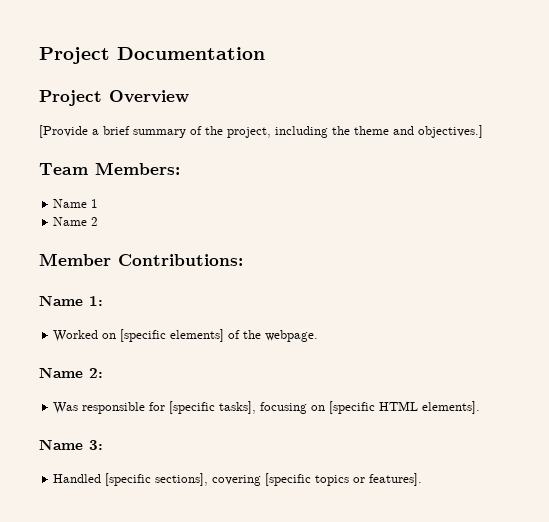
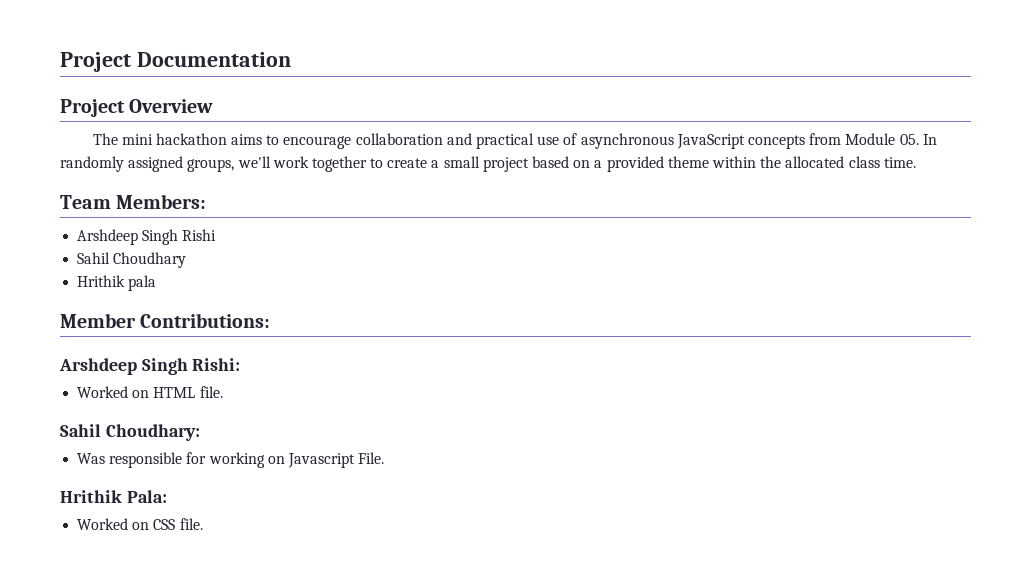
[39,125,483,138] [39,162,180,175] [53,199,99,208] [53,217,99,226] [Provide a brief summary of the project, including the theme and objectives.] // Team Members: // Name 1 // Name 2 -> [92,133,937,149] [60,156,916,172] [60,194,207,209] [77,229,217,245] [77,252,187,268] [77,275,157,291] The mini hackathon aims to encourage collaboration and practical use of asynchronous JavaScript concepts from Module 05. In randomly assigned groups, we'll work together to create a small project based on a provided theme within the allocated class time. // Team Members: // Arshdeep Singh Rishi // Sahil Choudhary // Hrithik pala
[39,295,103,306] [53,329,319,342] [39,367,103,378] [53,401,481,414] [39,439,103,450] [53,473,423,486] Name 1: // Worked on [specific elements] of the webpage. // Name 2: // Was responsible for [specific tasks], focusing on [specific HTML elements]. // Name 3: // Handled [specific sections], covering [specific topics or features]. -> [59,358,241,375] [77,386,223,398] [60,424,200,441] [77,452,385,468] [60,490,167,503] [77,518,203,530] Arshdeep Singh Rishi: // Worked on HTML file. // Sahil Choudhary: // Was responsible for working on Javascript File. // Hrithik Pala: // Worked on CSS file.

